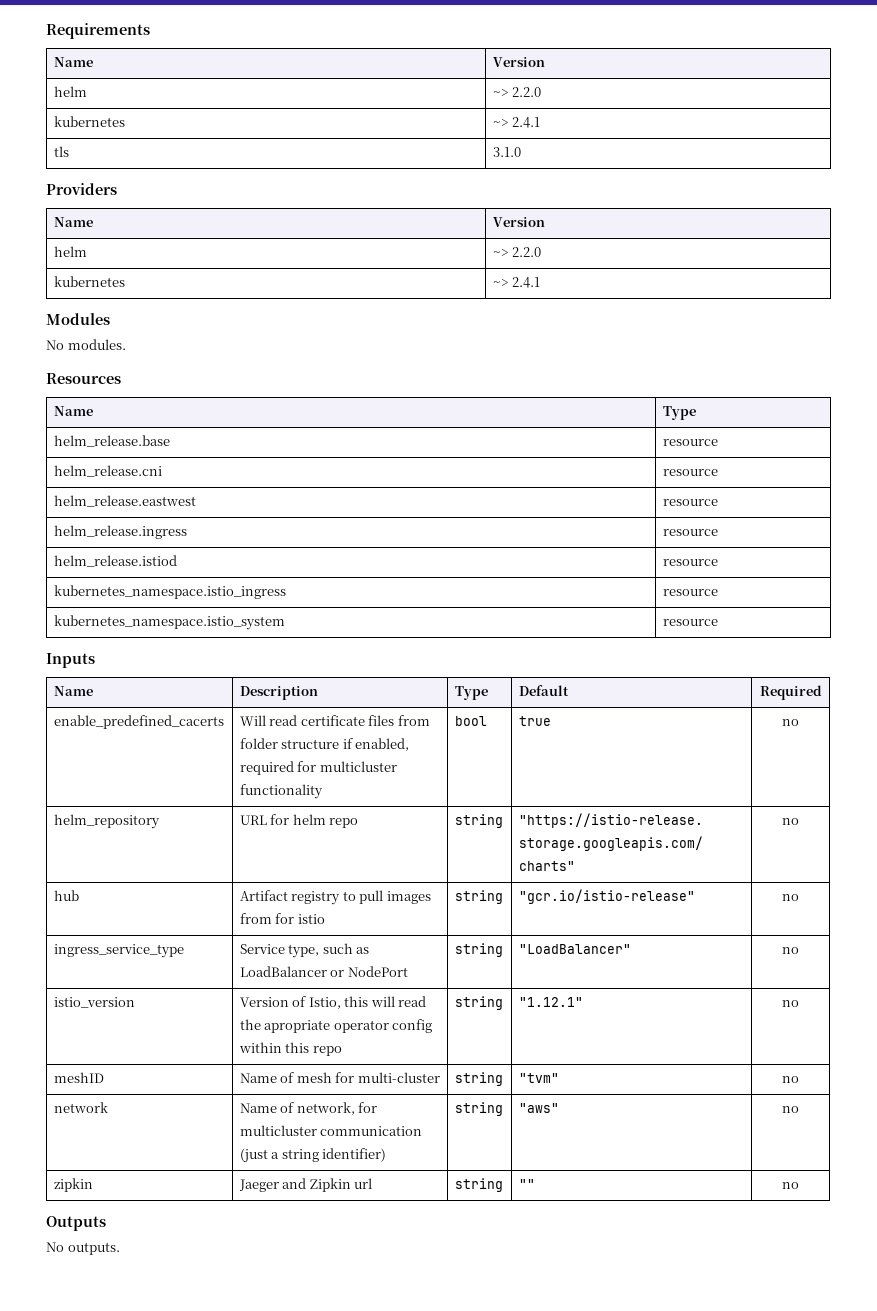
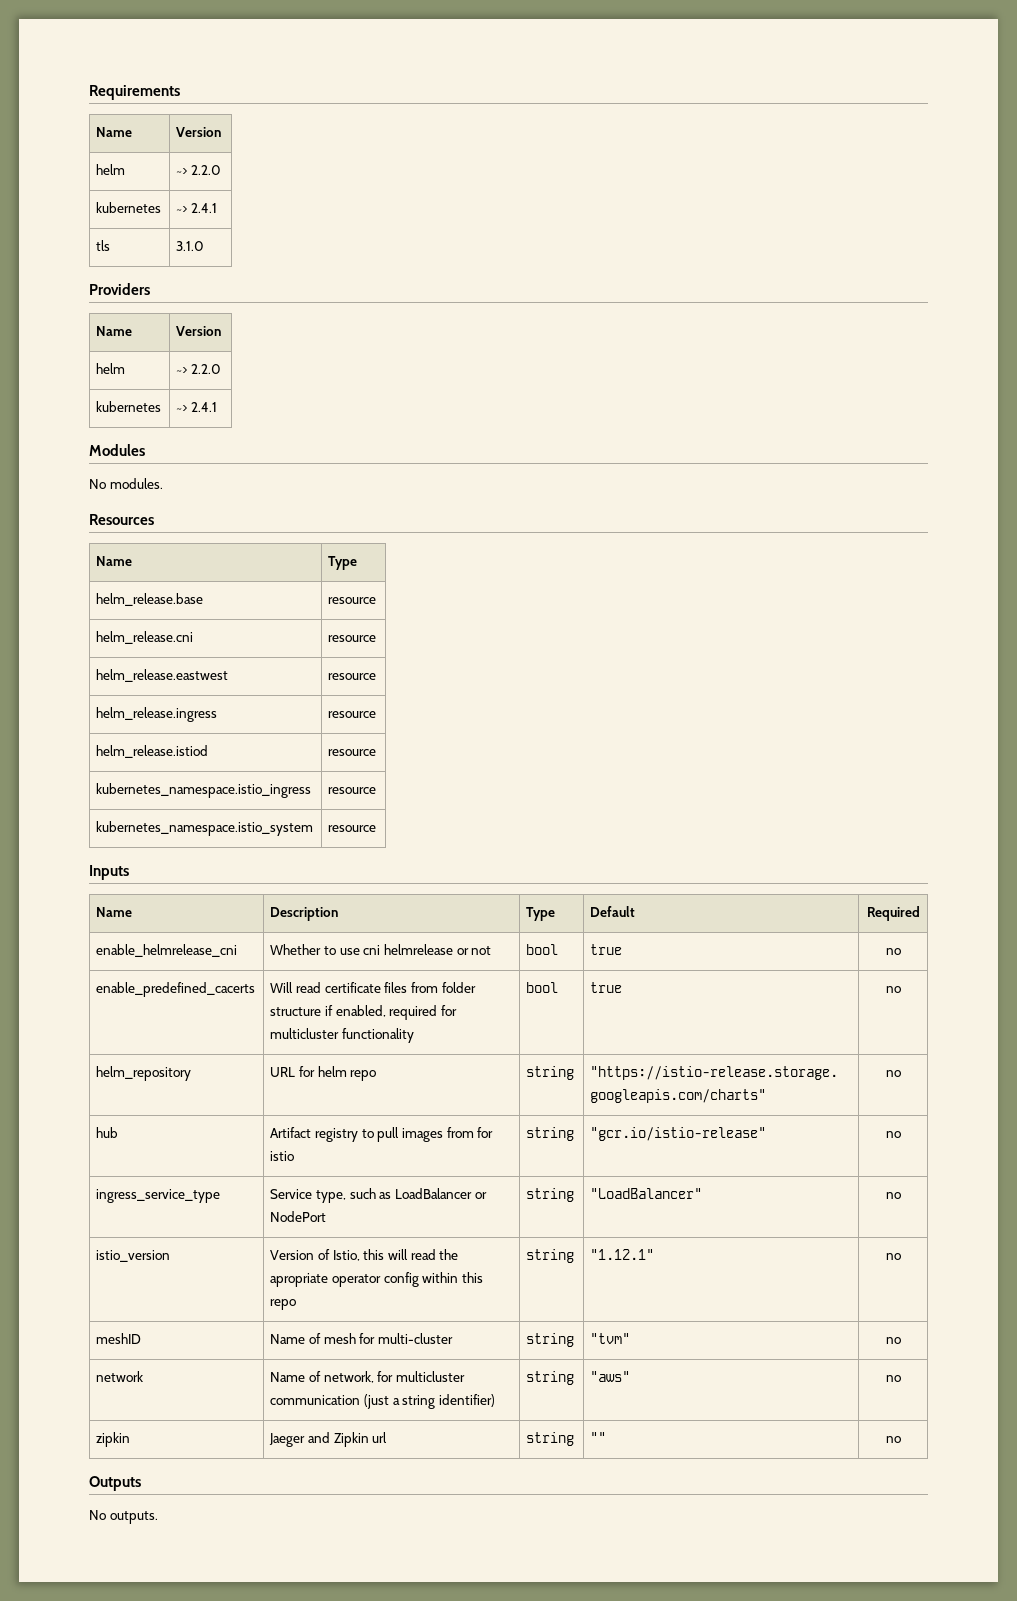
(822, 692) none -> [96,944,238,957] [270,944,492,955] [526,944,559,955] [590,944,623,955] [885,948,901,955] // enable_helmrelease_cni | Whether to use cni helmrelease or not | bool | true | no

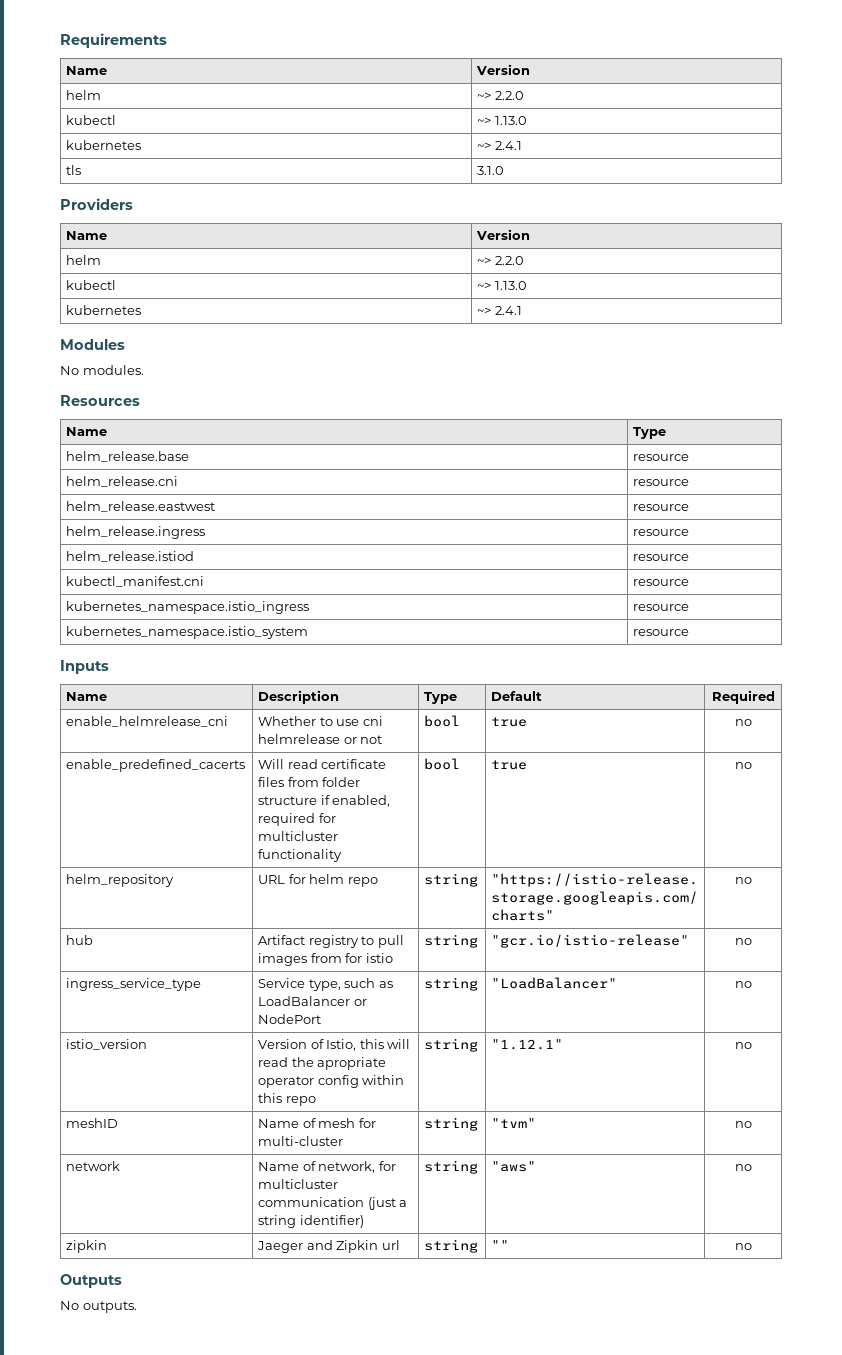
(222, 170) none -> [66,115,117,125] [477,116,527,125] // kubectl | ~> 1.13.0
(222, 369) none -> [66,280,117,290] [477,281,527,290] // kubectl | ~> 1.13.0
(377, 752) none -> [66,576,205,587] [633,579,690,586] // kubectl_manifest.cni | resource

